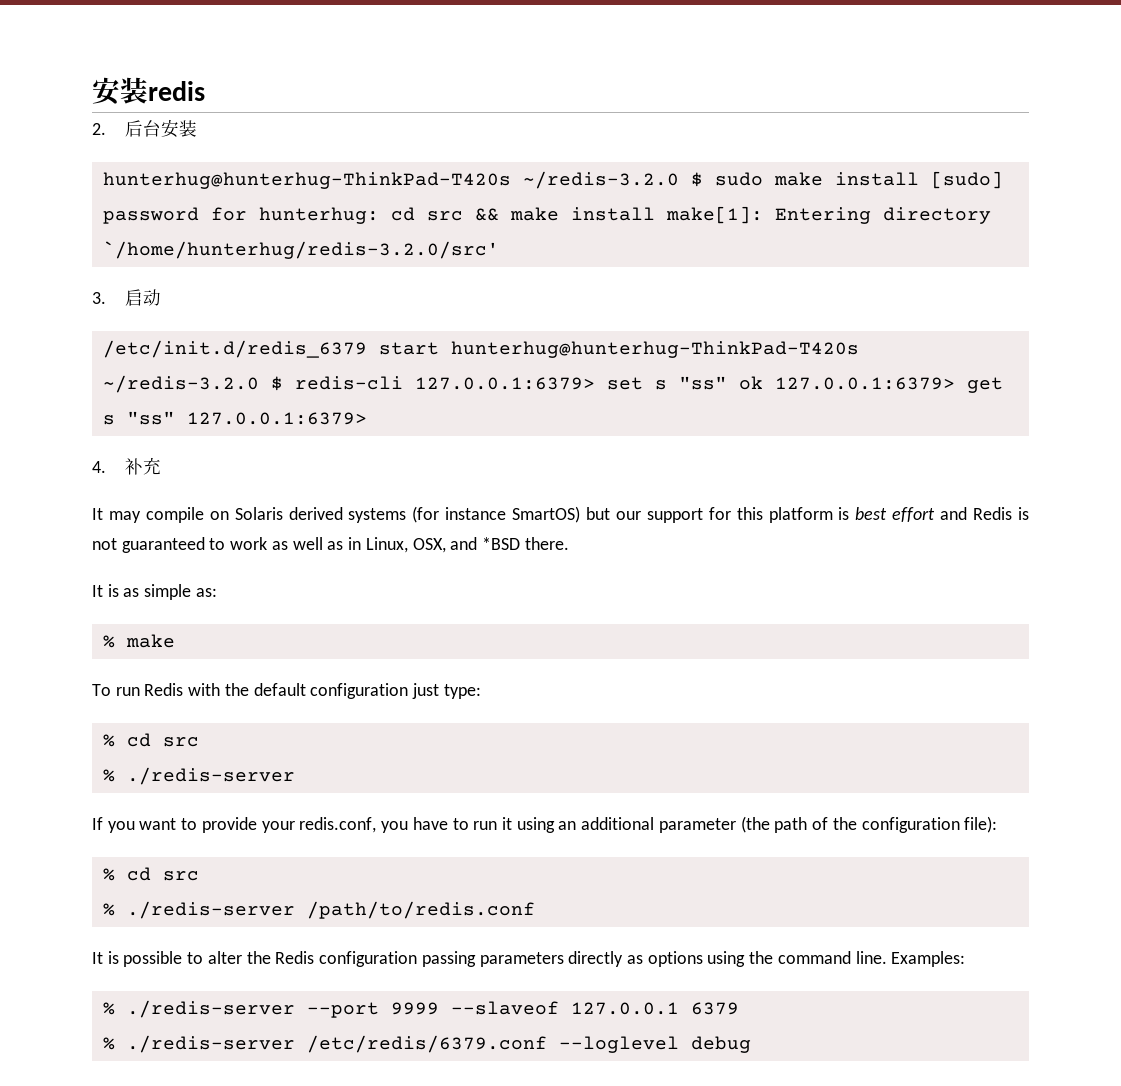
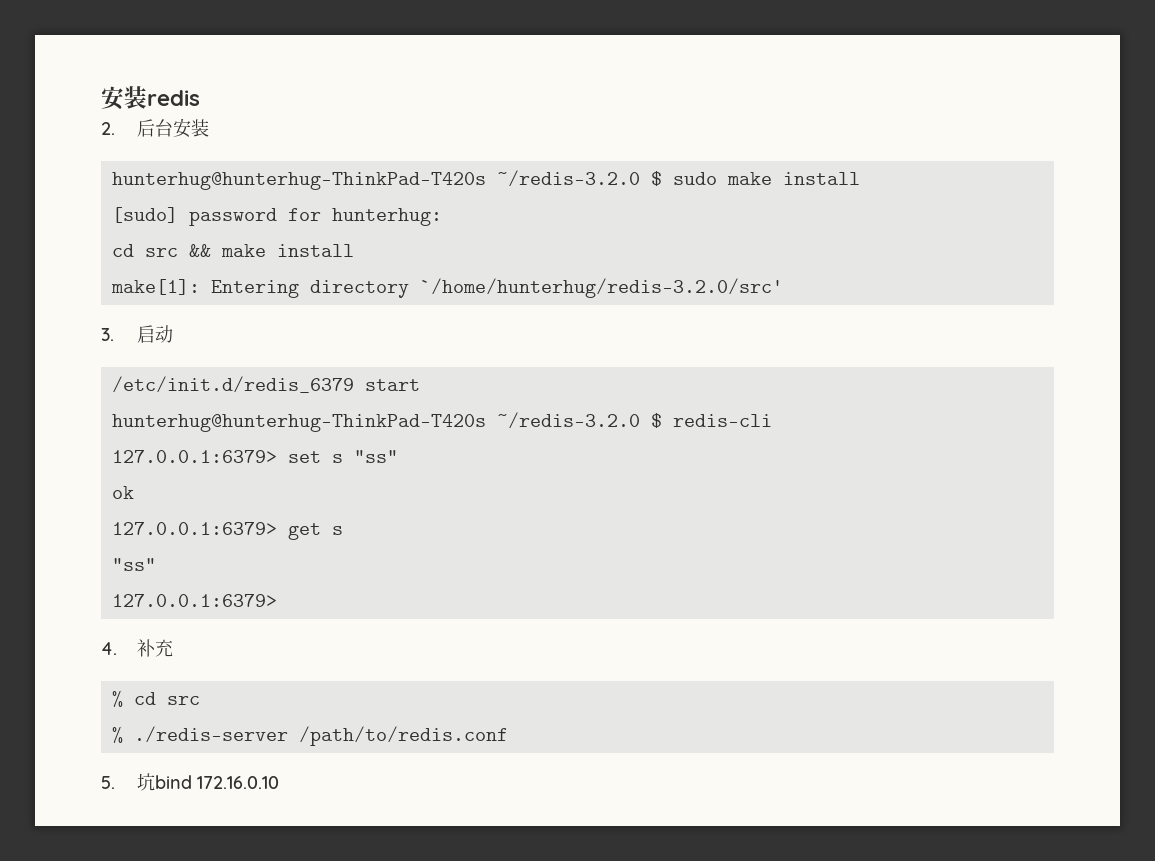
(919, 179) none -> (860, 178) //
(379, 215) none -> (442, 217) //
(655, 214) none -> (354, 250) //
(439, 348) none -> (420, 385) //
(403, 383) none -> (772, 420) //
(727, 383) none -> (398, 456) //
(763, 383) none -> (134, 492) //
[126,411,175,425] "ss" -> [111,558,156,571] // "ss" //
[92,506,1030,523] [92,537,569,553] [92,584,217,600] [102,634,175,648] [92,683,481,699] [102,733,199,747] [102,767,295,785] [92,816,998,833] // It may compile on Solaris derived systems (for instance SmartOS) but our support for this platform is best effort and Redis is not guaranteed to work as well as in Linux, OSX, and *BSD there. // It is as simple as: // % make // To run Redis with the default configuration just type: // % cd src // % ./redis-server // If you want to provide your redis.conf, you have to run it using an additional parameter (the path of the configuration file): -> (173, 648) none
[92,951,966,967] [102,1000,739,1018] [102,1035,751,1053] It is possible to alter the Redis configuration passing parameters directly as options using the command line. Examples: // % ./redis-server --port 9999 --slaveof 127.0.0.1 6379 // % ./redis-server /etc/redis/6379.conf --loglevel debug -> [101,773,279,791] 5.坑bind 172.16.0.10

